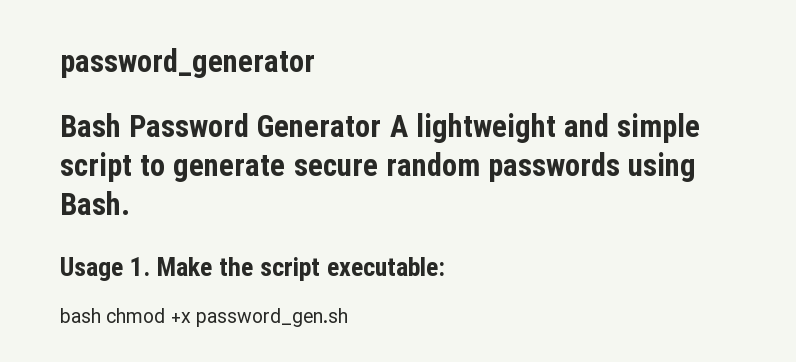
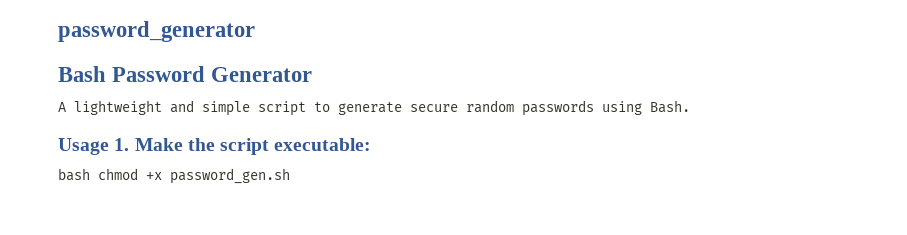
(382, 126) none -> (313, 74) //

